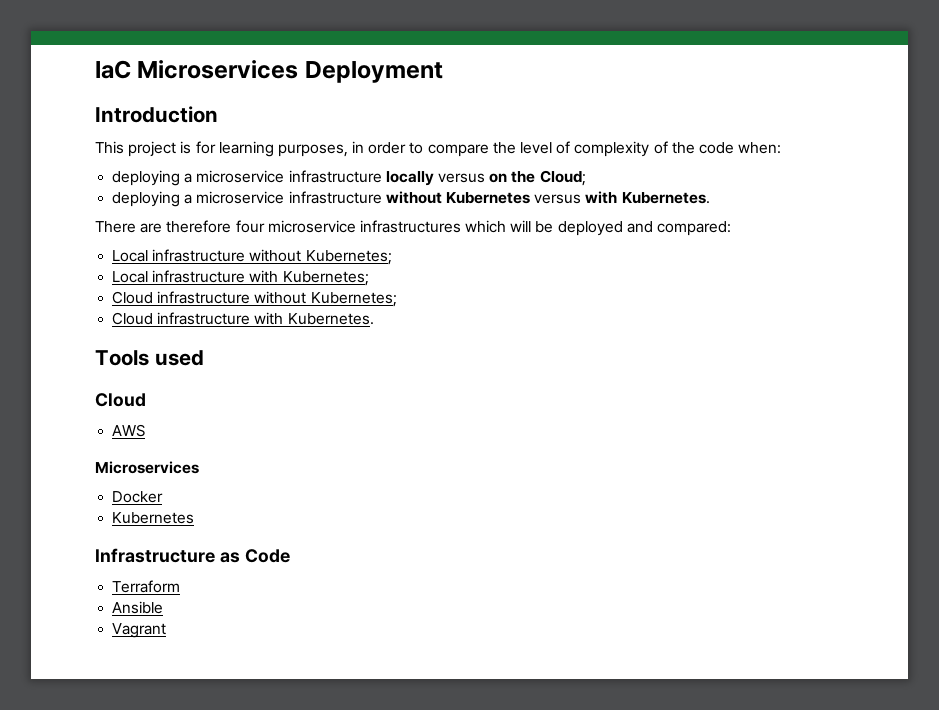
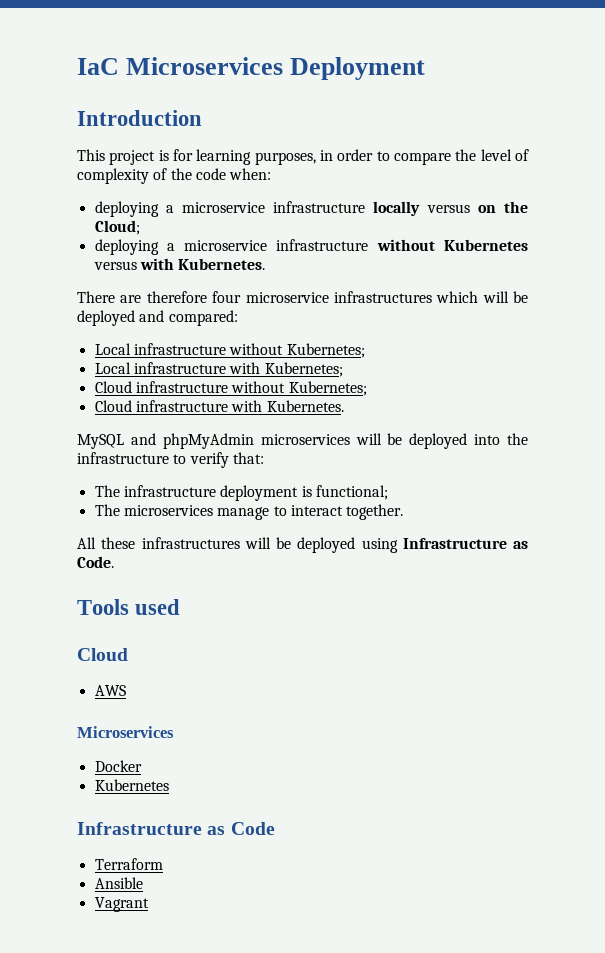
(374, 319) none -> [77,433,528,449] [77,452,264,468] [94,485,388,501] [94,504,404,520] [77,537,528,553] [77,556,114,568] // MySQL and phpMyAdmin microservices will be deployed into the infrastructure to verify that: // The infrastructure deployment is functional; // The microservices manage to interact together. // All these infrastructures will be deployed using Infrastructure as Code.

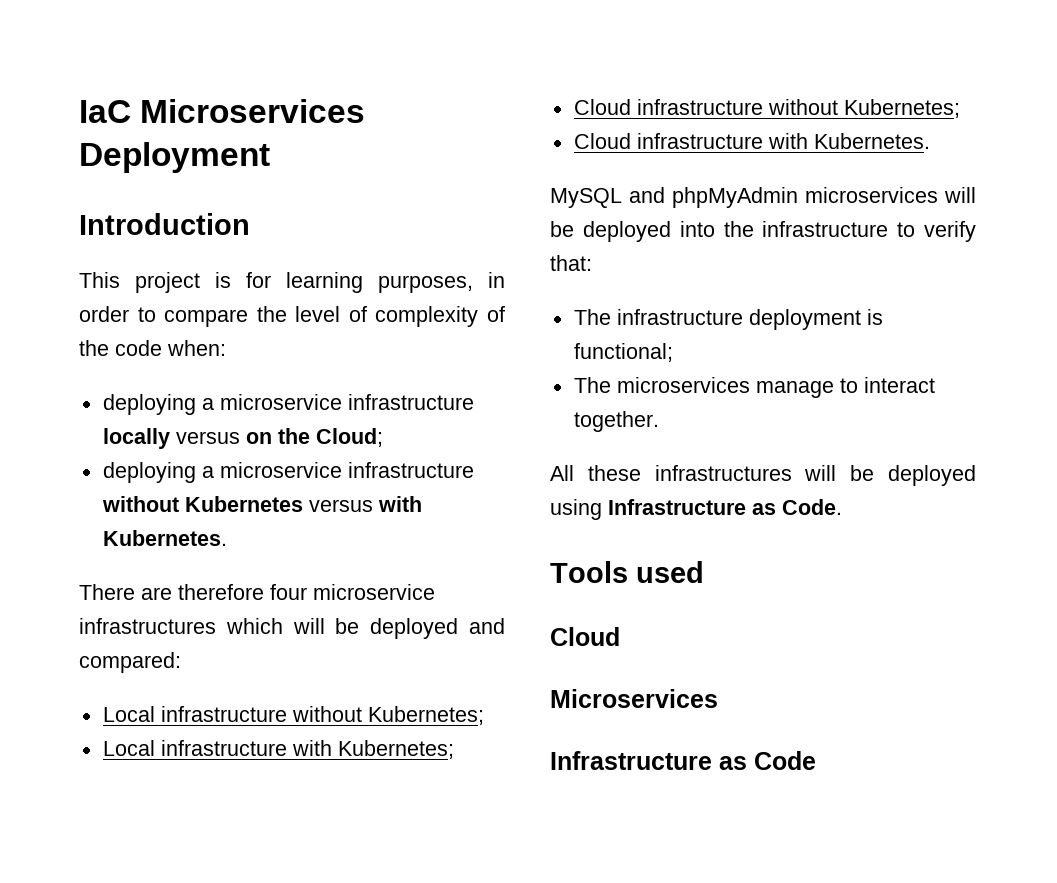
[94,685,126,696] [77,726,174,738] [94,760,142,772] [94,779,169,791] // AWS // Microservices // Docker // Kubernetes -> [550,689,718,708] // Microservices
[94,858,163,870] [94,877,143,889] [94,897,149,912] // Terraform // Ansible // Vagrant -> (816, 760) none

